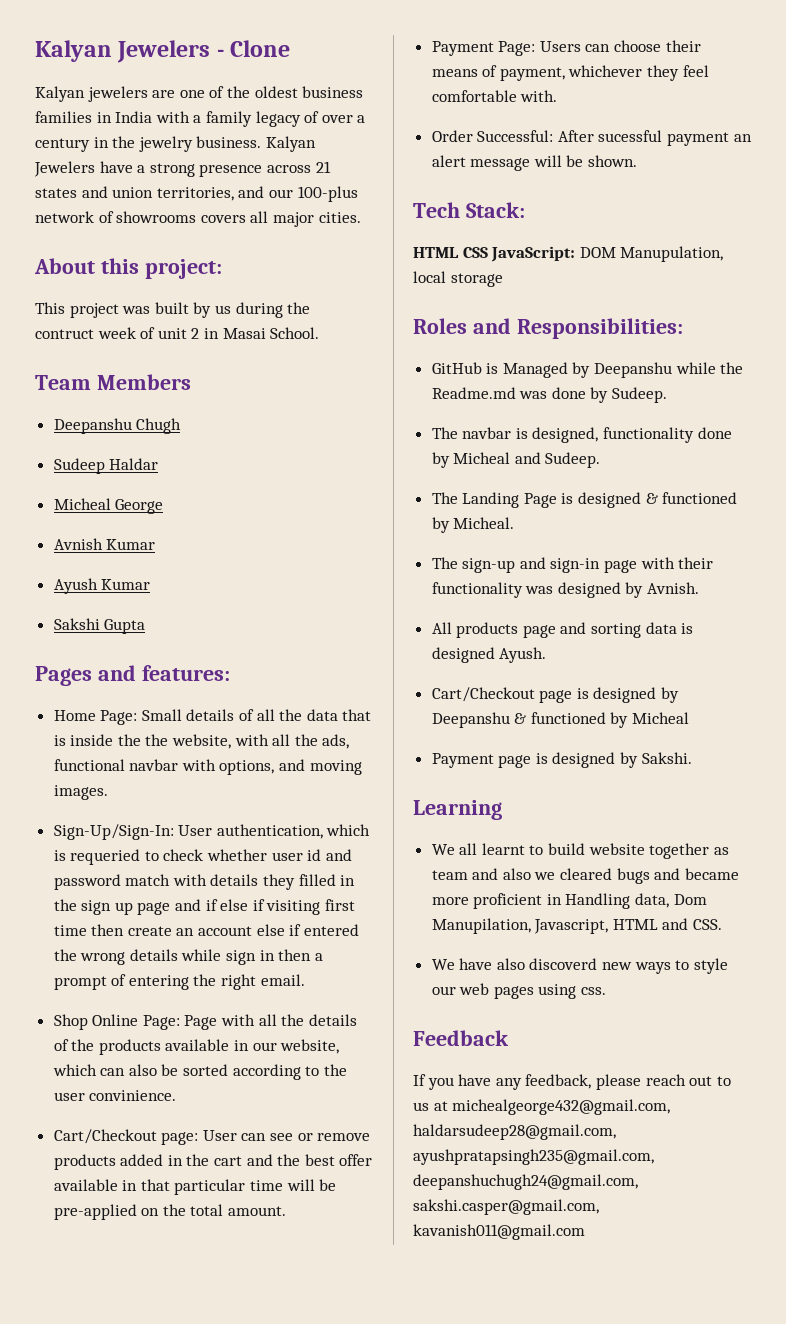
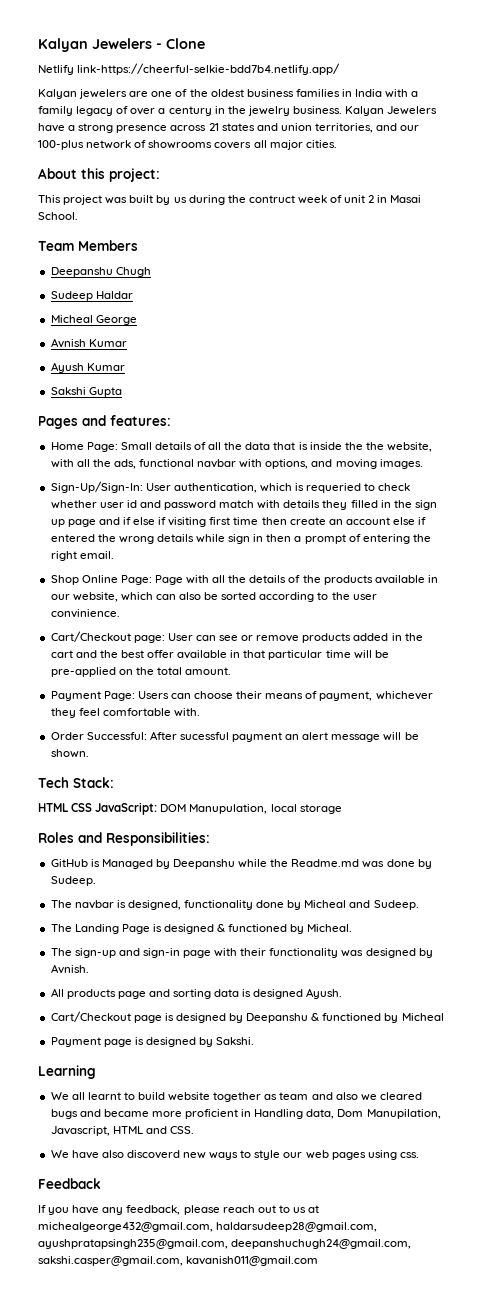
(291, 48) none -> [38,63,341,75] // Netlify link-https://cheerful-selkie-bdd7b4.netlify.app/

